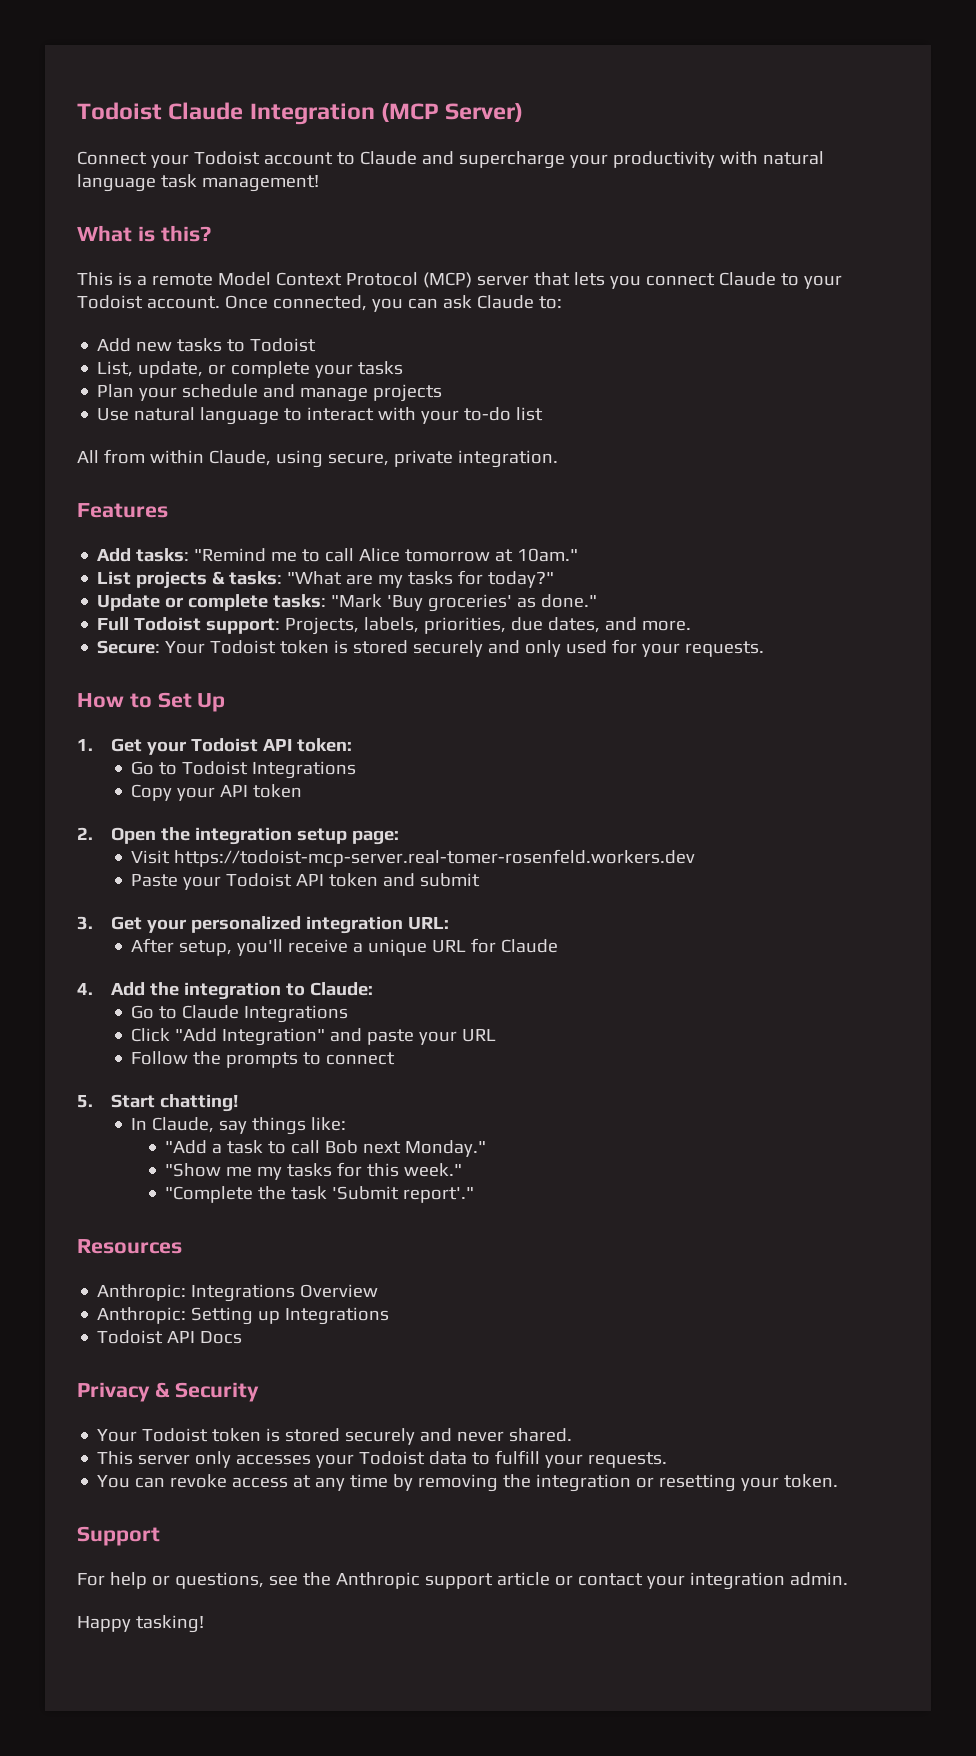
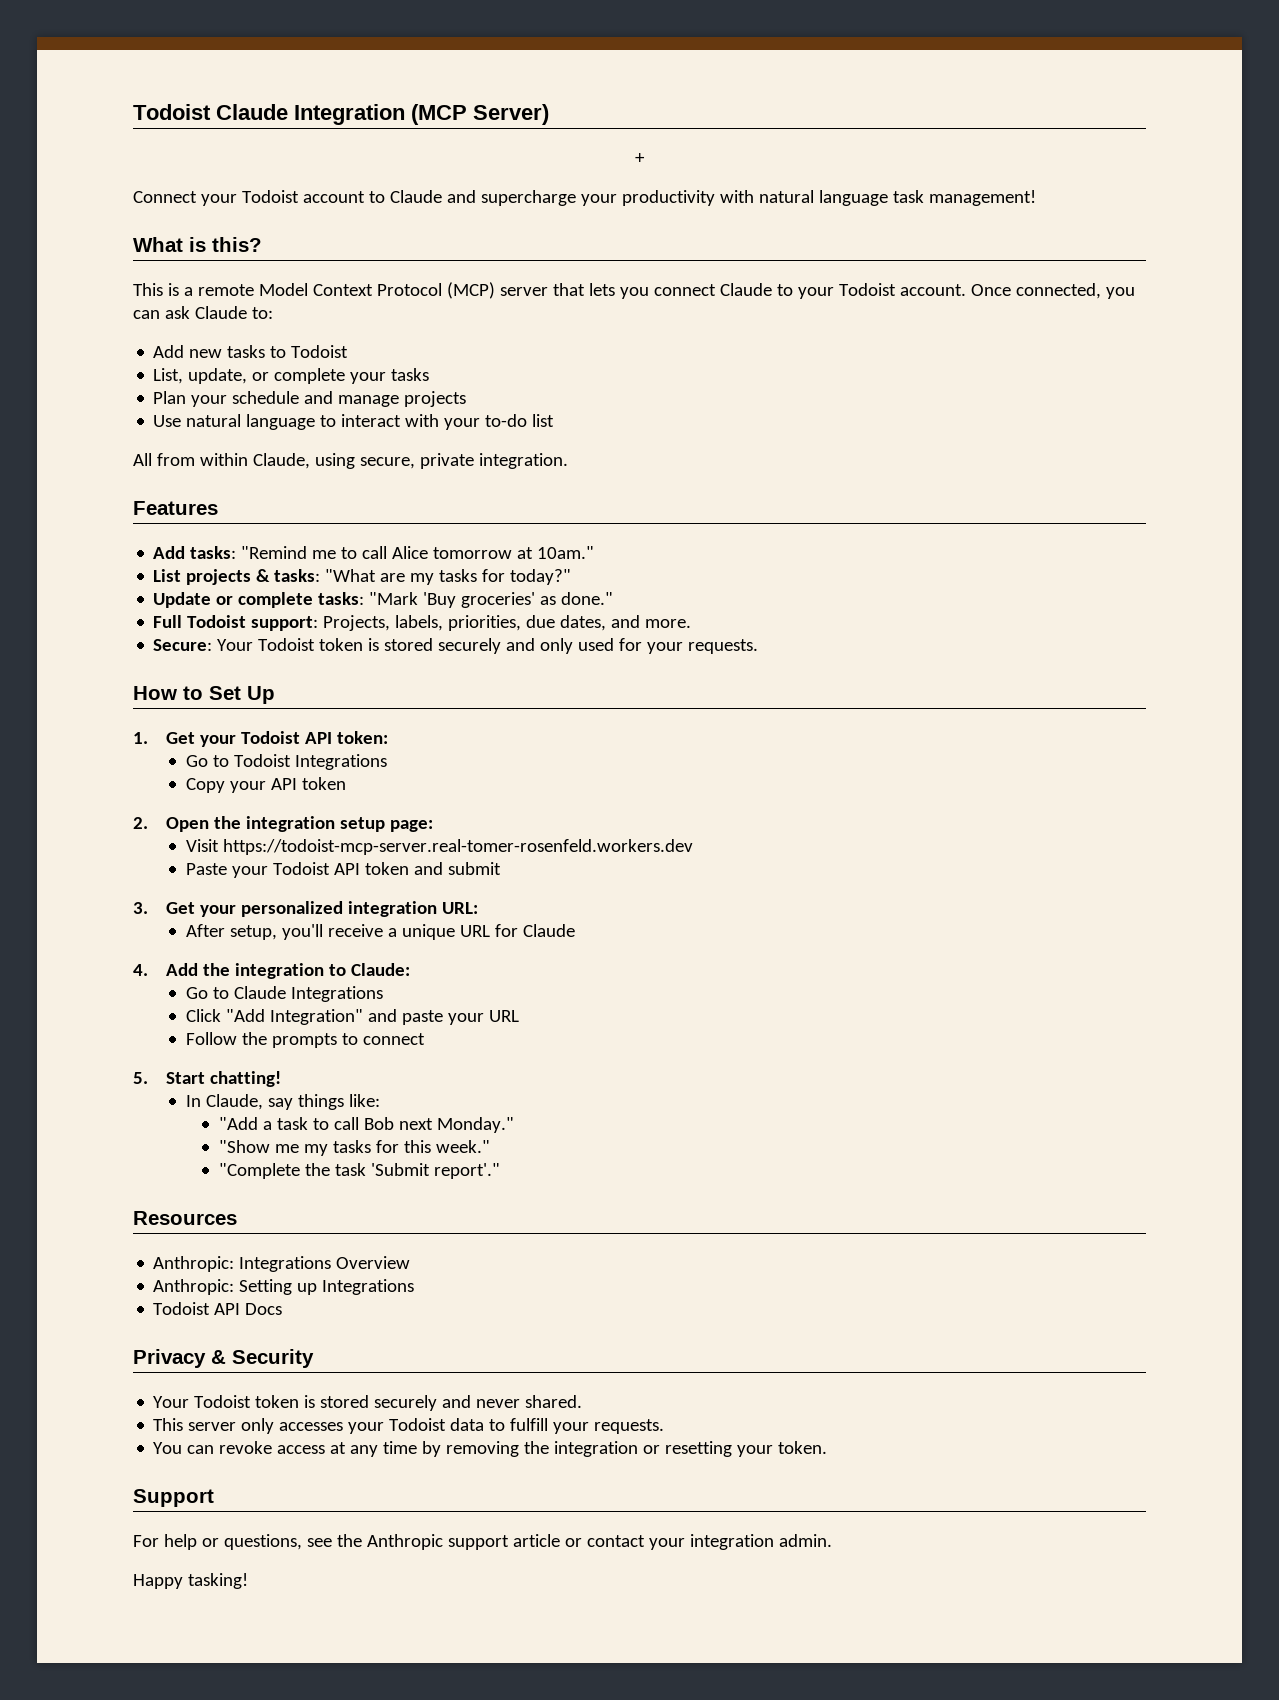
(524, 112) none -> [635,153,645,164] // +

